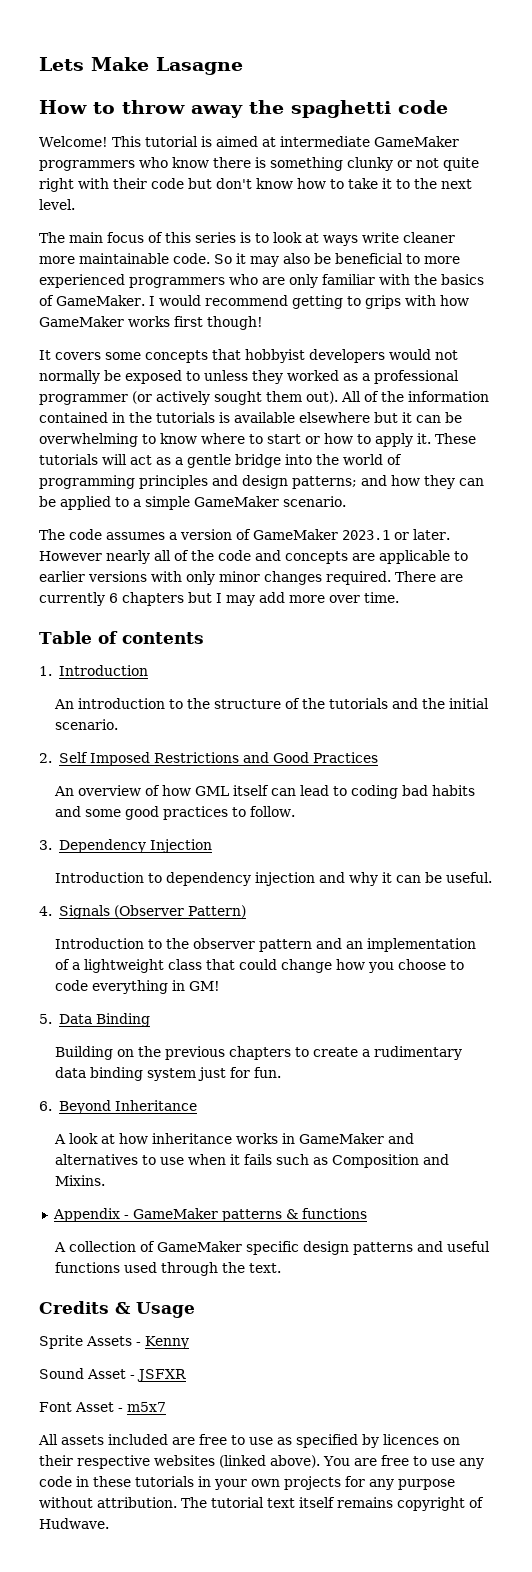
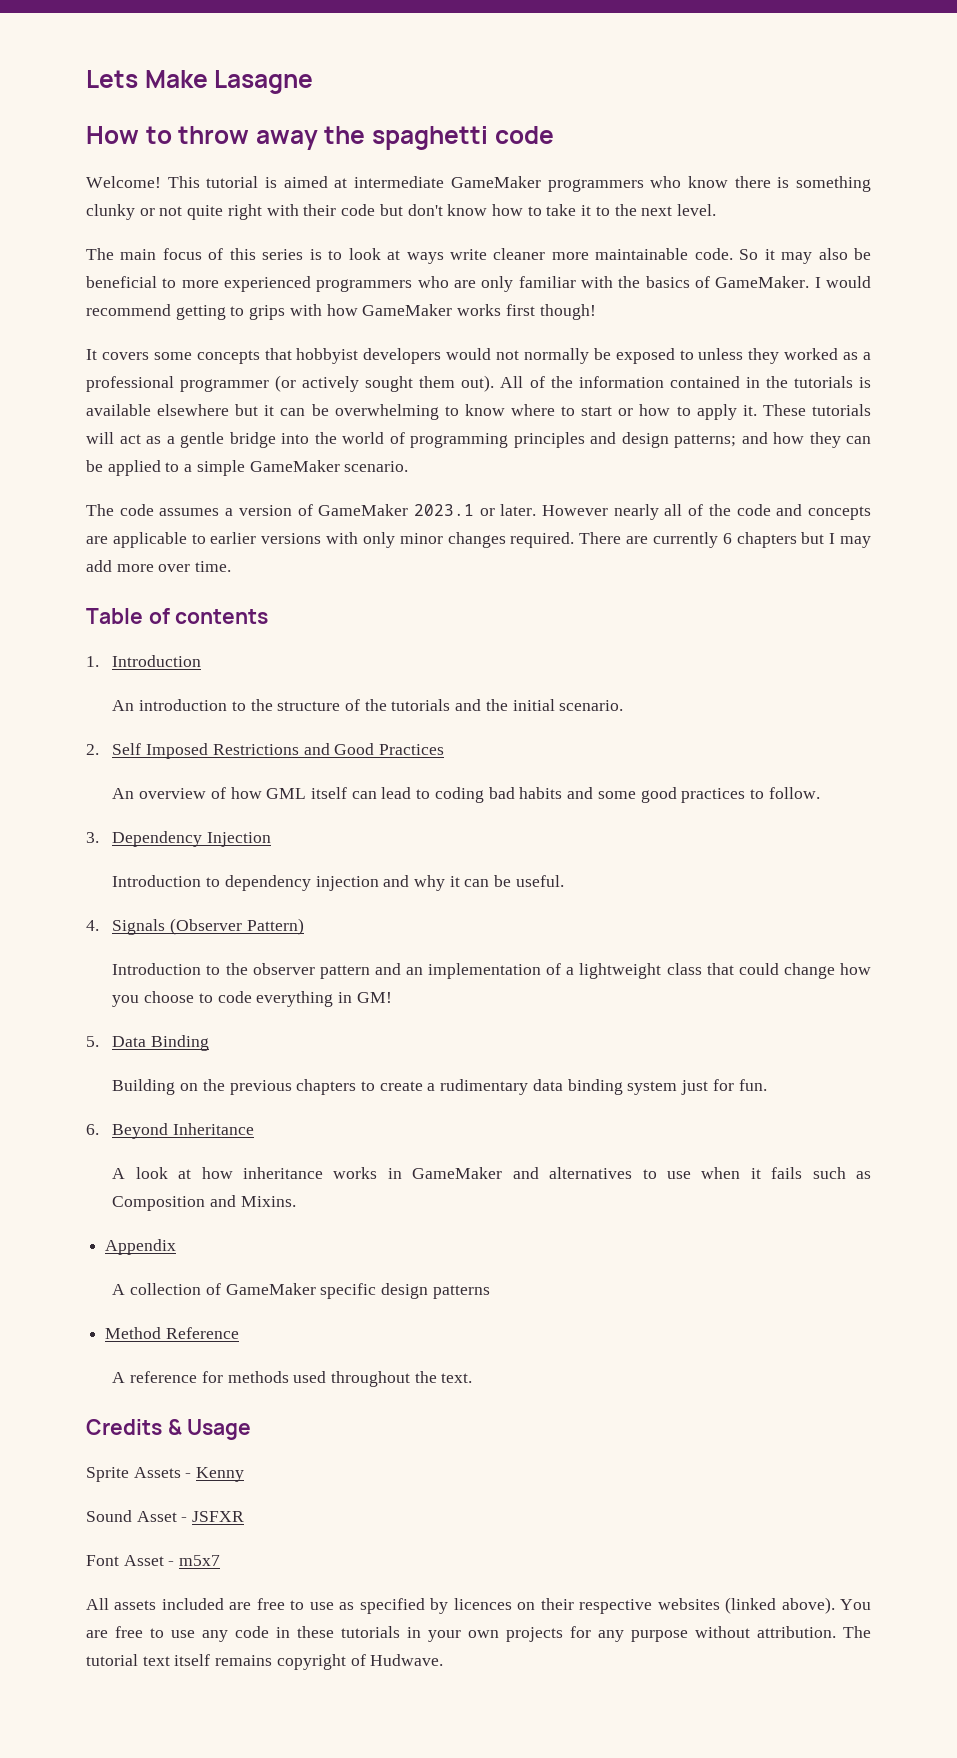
[123,1208,367,1222] - GameMaker patterns & functions -> (177, 1247) none
[417,1241,491,1252] [55,1262,219,1276] and useful functions used through -> [105,1327,239,1339] [112,1371,410,1387] // Method Reference // A reference for methods used throughout

